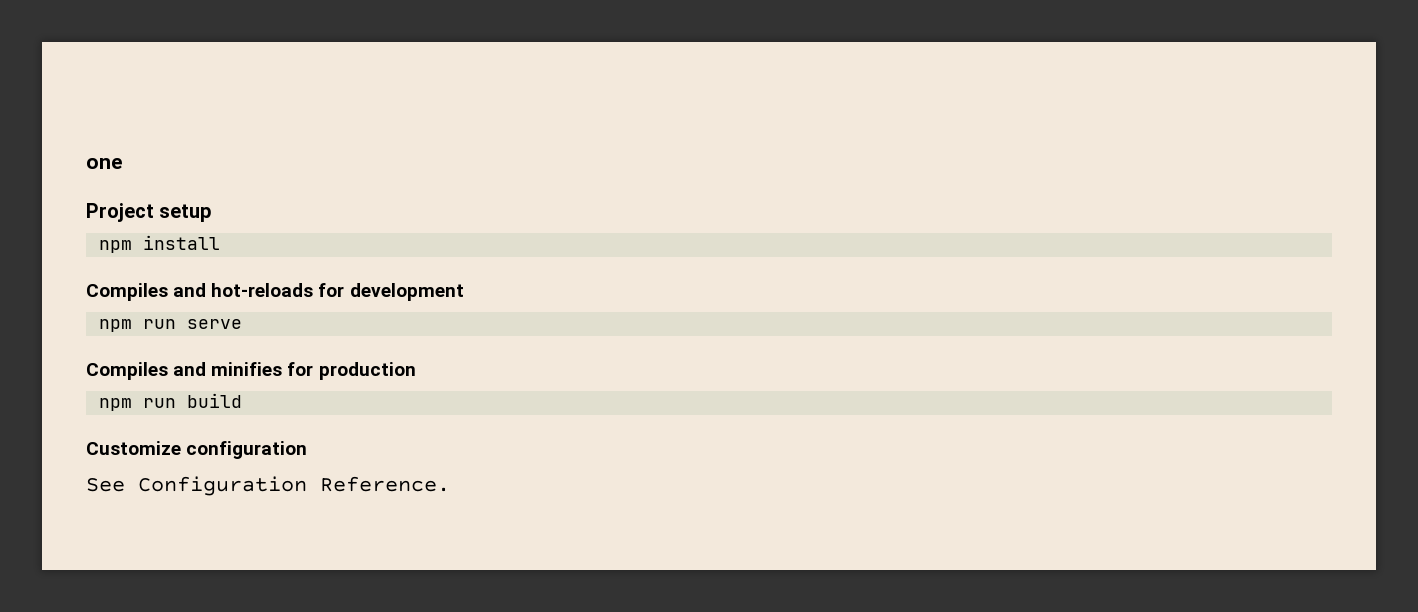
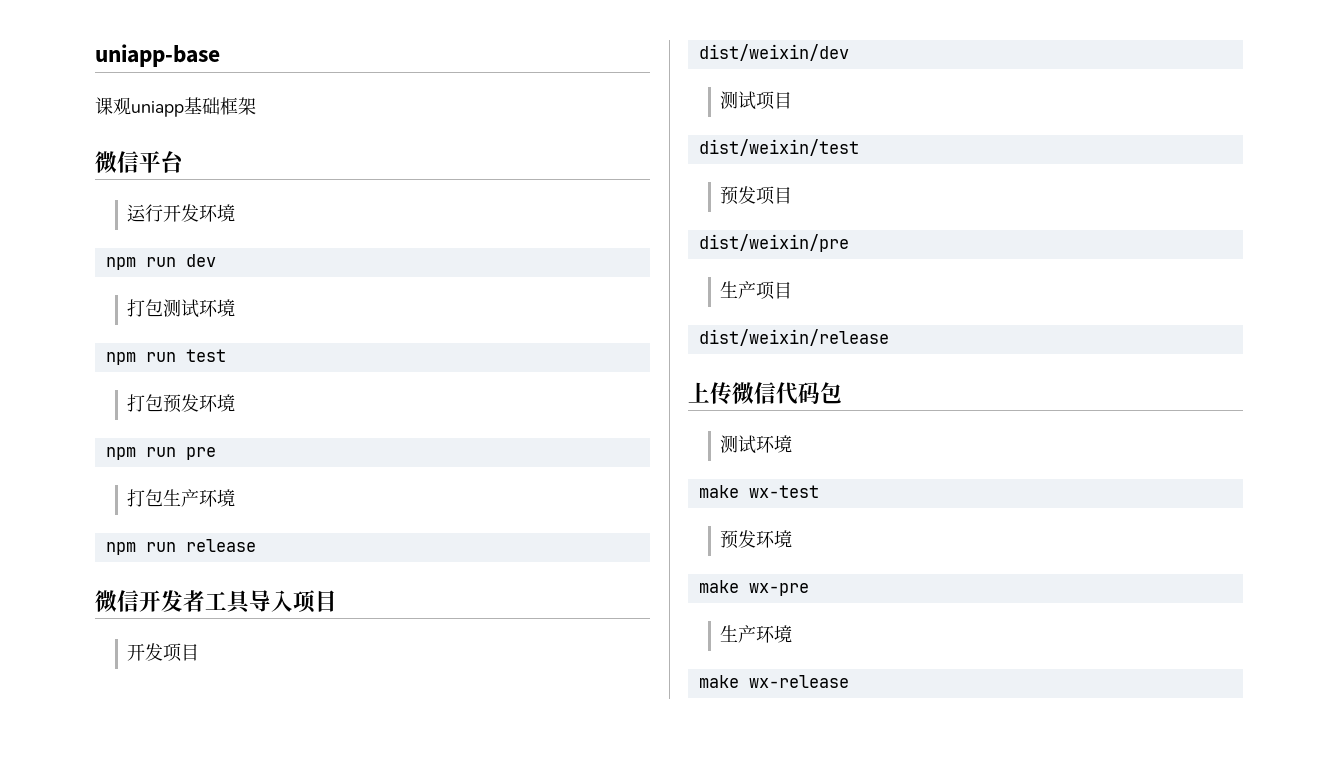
[86,158,122,169] [86,203,212,222] [99,235,221,253] [86,283,464,301] [99,319,243,332] [86,362,416,380] [99,393,243,411] [86,441,308,459] [86,476,450,496] one // Project setup // npm install // Compiles and hot-reloads for development // npm run serve // Compiles and minifies for production // npm run build // Customize configuration // See Configuration Reference. -> [95,44,220,67] [95,97,256,117] [95,151,184,173] [127,204,236,222] [105,254,216,270] [127,299,236,318] [105,349,226,365] [127,394,236,413] [105,447,216,460] [127,489,236,507] [105,539,256,555] [95,590,337,614] [127,643,200,662] [698,44,849,61] [720,91,793,110] [698,139,859,156] [720,186,793,205] [698,234,849,252] [720,281,793,300] [698,329,889,346] [688,382,842,405] [720,435,793,454] [698,485,819,498] [720,530,793,549] [698,580,809,596] [720,625,793,643] [698,675,849,688] uniapp-base // 课观uniapp基础框架 // 微信平台 // 运行开发环境 // npm run dev // 打包测试环境 // npm run test // 打包预发环境 // npm run pre // 打包生产环境 // npm run release // 微信开发者工具导入项目 // 开发项目 // dist/weixin/dev // 测试项目 // dist/weixin/test // 预发项目 // dist/weixin/pre // 生产项目 // dist/weixin/release // 上传微信代码包 // 测试环境 // make wx-test // 预发环境 // make wx-pre // 生产环境 // make wx-release

